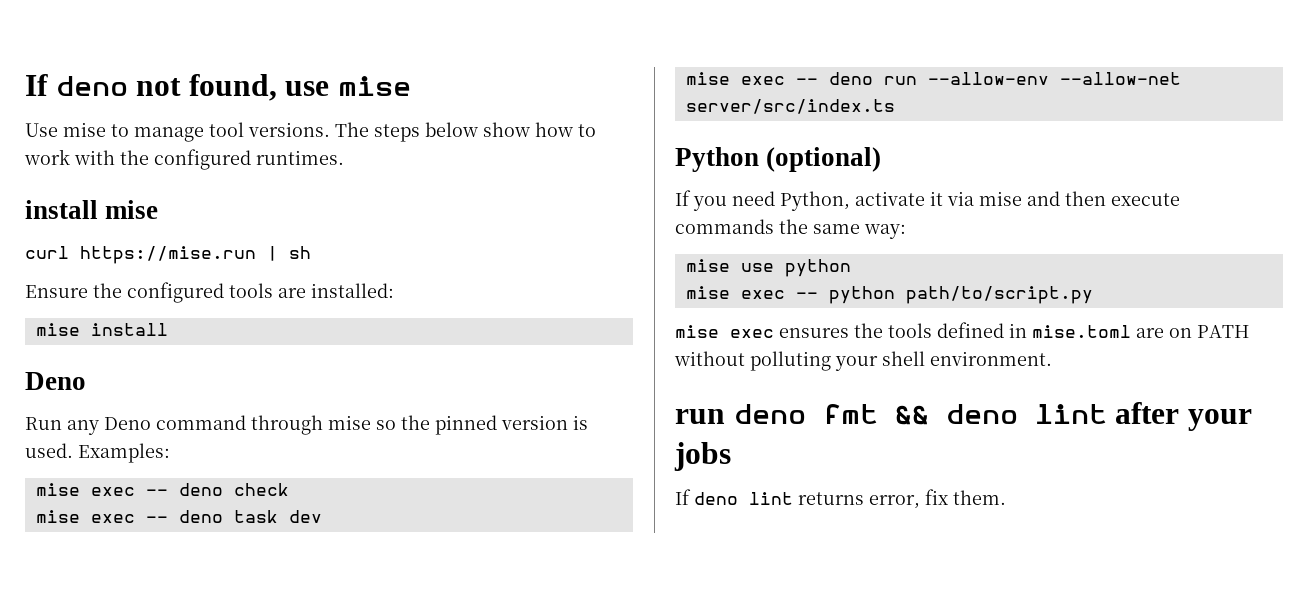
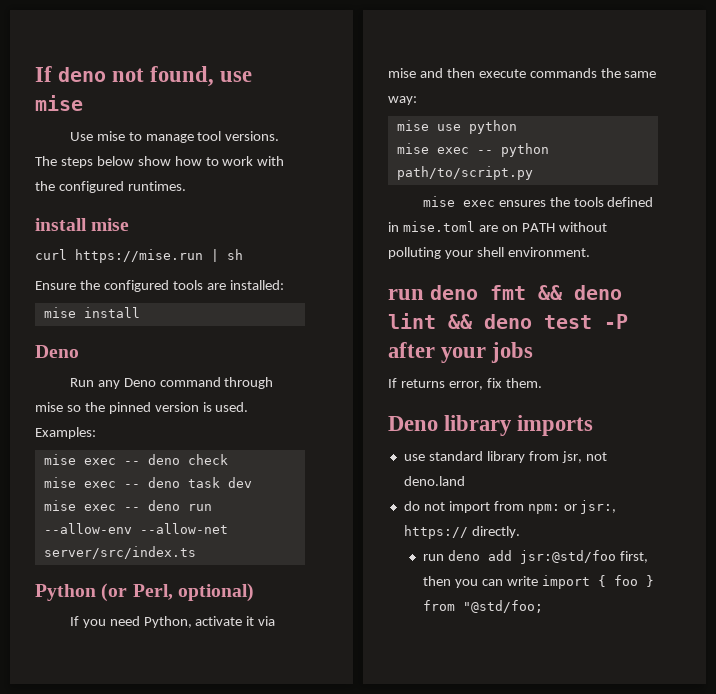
[766,147,882,172] (optional) -> [101,583,254,602] (or Perl, optional)
(1107, 414) none -> [448,314,628,329] && deno test -P
[694,492,793,505] deno lint -> (397, 383) none
(1006, 497) none -> [388,415,594,436] [403,451,607,463] [403,476,465,486] [403,500,617,514] [403,525,520,539] [423,550,649,564] [423,575,655,589] [423,600,544,613] // Deno library imports // use standard library from jsr, not deno.land // do not import from npm: or jsr:, https:// directly. // run deno add jsr:@std/foo first, then you can write import { foo } from "@std/foo;

